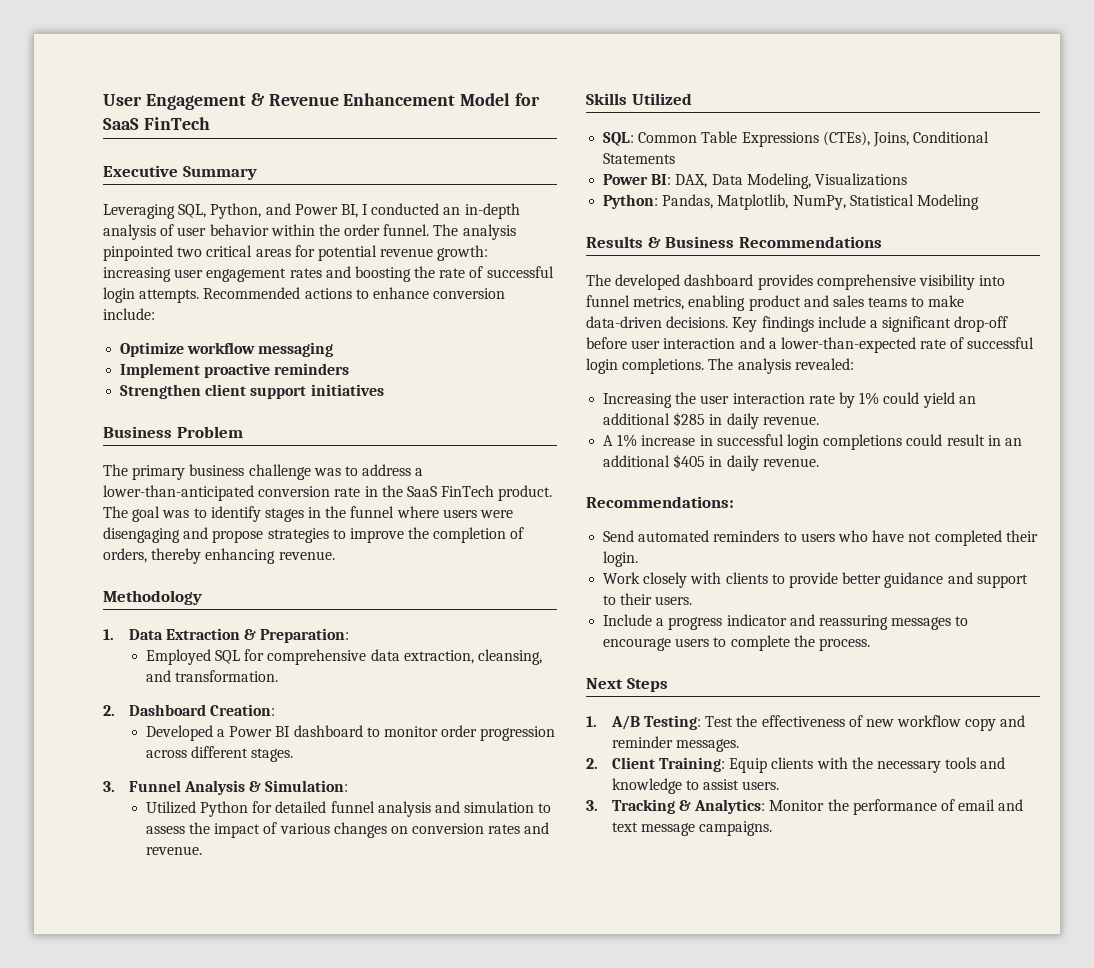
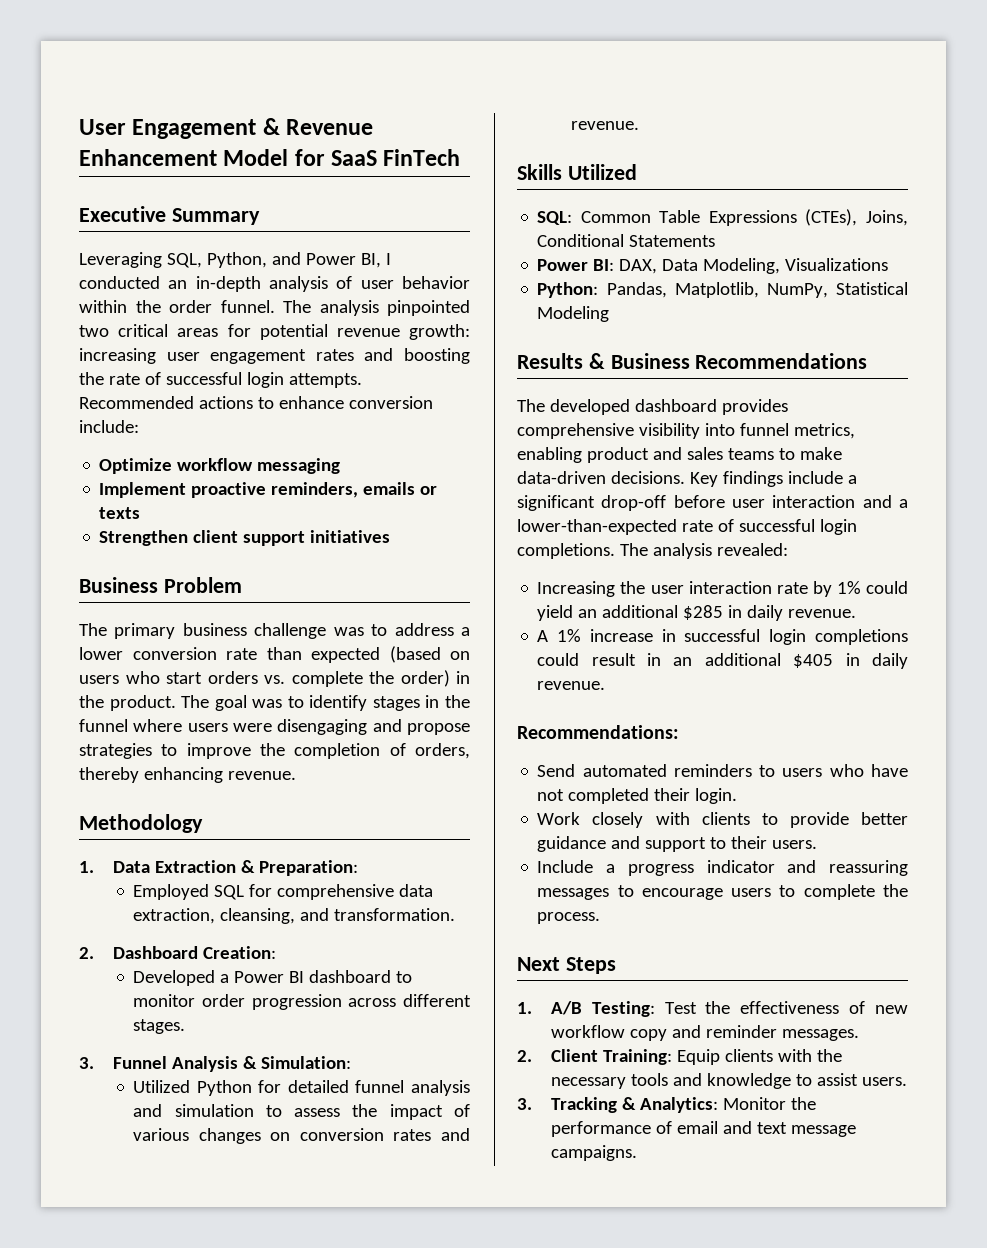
[274,363,350,375] reminders -> [271,482,438,498] [99,507,141,519] reminders, emails or texts
[103,485,254,501] lower-than-anticipated -> [79,647,123,660] lower
[364,485,495,497] in the SaaS FinTech -> [266,646,470,663] [79,670,470,687] [79,695,104,708] than expected (based on users who start orders vs. complete the order) in the

